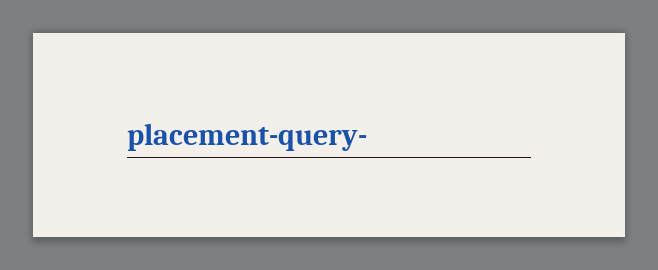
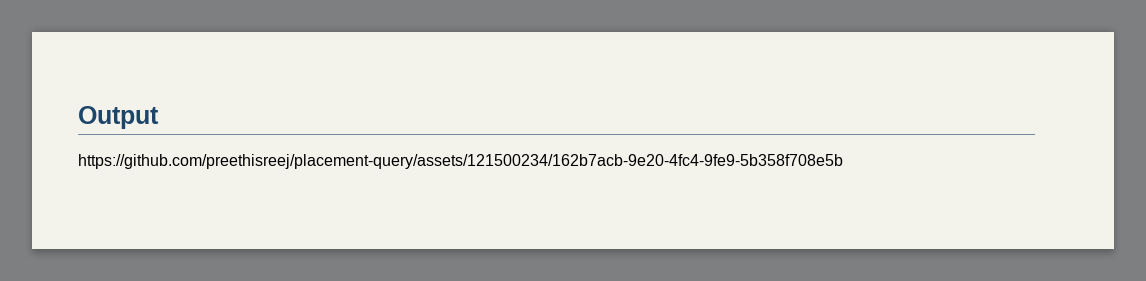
[127,123,367,151] placement-query- -> [78,106,159,129] [78,154,843,169] Output // https://github.com/preethisreej/placement-query/assets/121500234/162b7acb-9e20-4fc4-9fe9-5b358f708e5b

